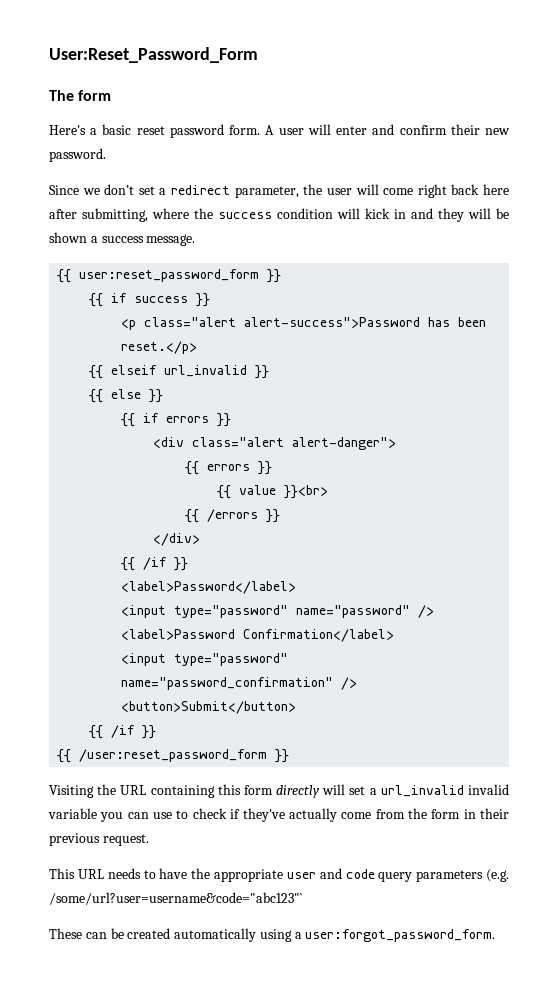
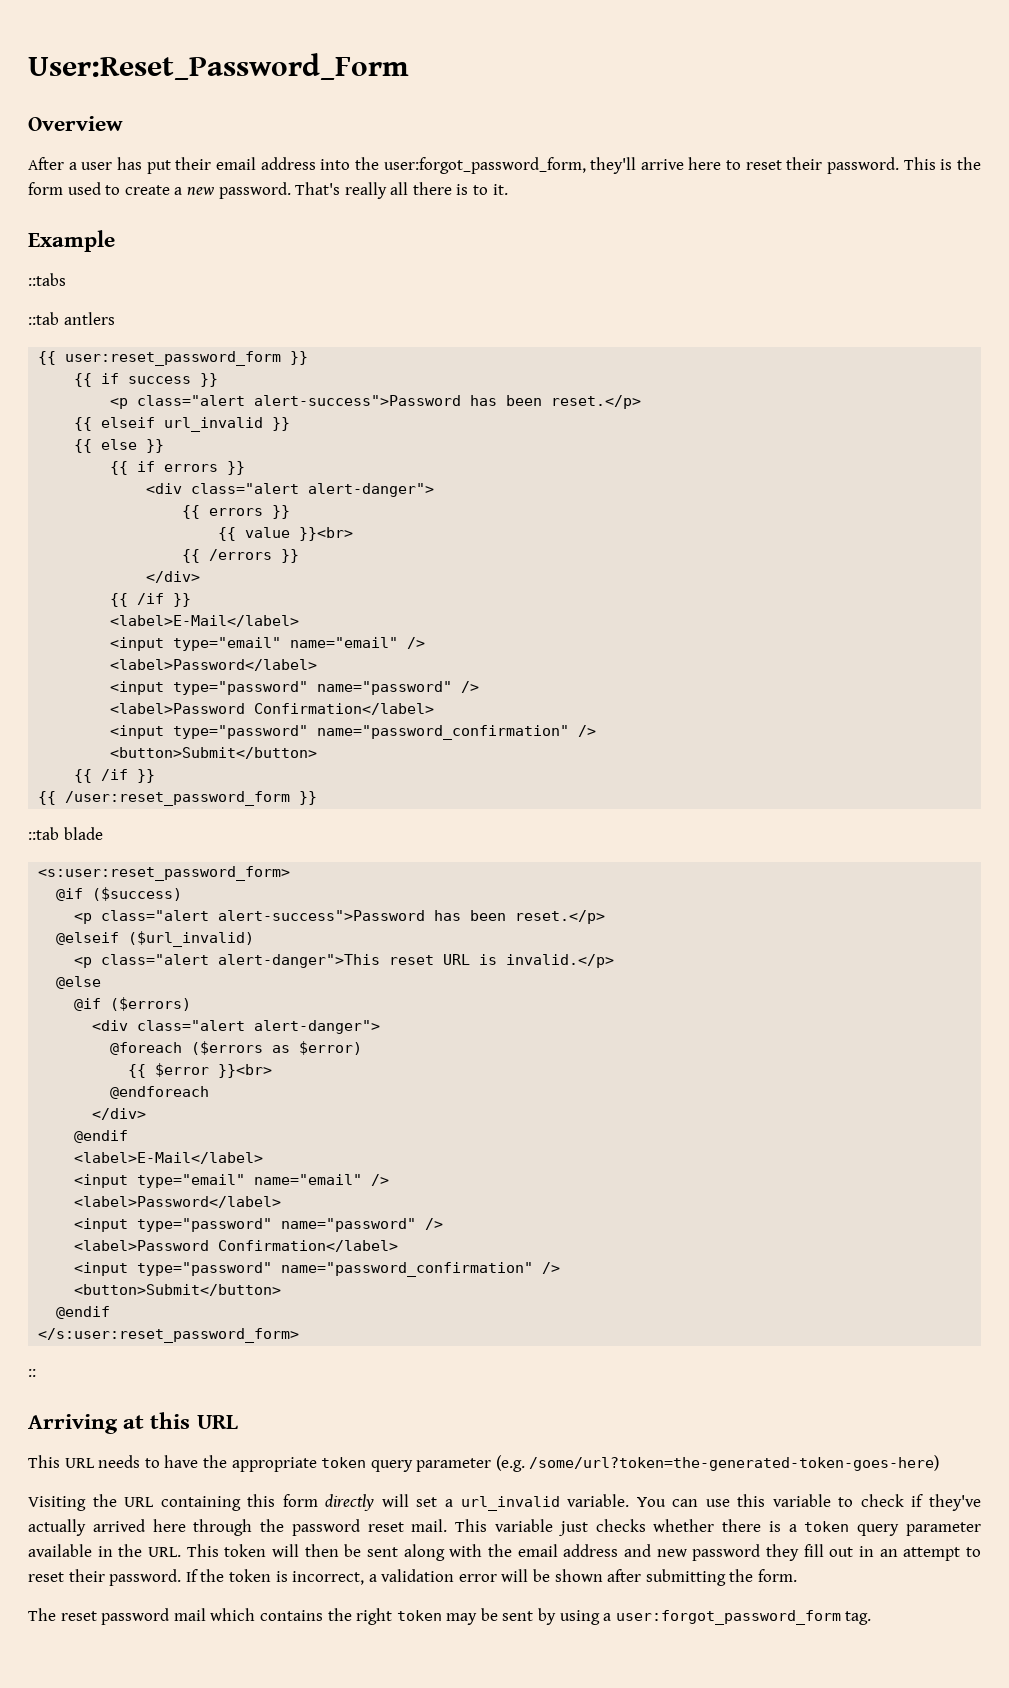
[49,90,112,101] [49,124,510,138] [49,148,106,162] [49,184,510,198] [49,208,509,222] [49,232,196,246] The form // Here's a basic reset password form. A user will enter and confirm their new password. // Since we don’t set a redirect parameter, the user will come right back here after submitting, where the success condition will kick in and they will be shown a success message. -> [28,116,123,131] [28,157,981,174] [28,182,508,199] [28,230,115,252] [28,273,66,286] [28,312,115,325] Overview // After a user has put their email address into the user:forgot_password_form, they'll arrive here to reset their password. This is the form used to create a new password. That's really all there is to it. // Example // ::tabs // ::tab antlers
(189, 564) none -> [110,615,300,627] [110,637,426,651] // <label>E-Mail</label> // <input type="email" name="email" />
(290, 756) none -> [28,827,103,840] [38,866,291,881] [56,887,183,901] [74,910,606,924] [56,931,255,947] [74,954,615,968] [56,976,102,989] [74,997,192,1011] [92,1020,381,1034] [110,1041,363,1055] [128,1063,273,1078] [110,1086,210,1099] [92,1108,147,1120] [74,1130,129,1143] [74,1152,264,1164] [74,1174,390,1188] [74,1196,282,1208] [74,1218,444,1232] [74,1240,399,1252] [74,1262,561,1277] [74,1284,282,1296] [56,1306,111,1319] [38,1328,300,1343] [28,1369,36,1377] [28,1412,238,1434] [28,1455,940,1472] // ::tab blade // <s:user:reset_password_form> // @if ($success) // <p class="alert alert-success">Password has been reset.</p> // @elseif ($url_invalid) // <p class="alert alert-danger">This reset URL is invalid.</p> // @else // @if ($errors) // <div class="alert alert-danger"> // @foreach ($errors as $error) // {{ $error }}<br> // @endforeach // </div> // @endif // <label>E-Mail</label> // <input type="email" name="email" /> // <label>Password</label> // <input type="password" name="password" /> // <label>Password Confirmation</label> // <input type="password" name="password_confirmation" /> // <button>Submit</button> // @endif // </s:user:reset_password_form> // :: // Arriving at this URL // This URL needs to have the appropriate token query parameter (e.g. /some/url?token=the-generated-token-goes-here)
[468,784,510,795] [48,808,173,822] invalid variable you can use -> [567,1494,831,1507] variable. You can use this variable
[341,808,509,819] [49,833,149,846] [49,868,509,882] [49,892,303,905] [49,928,496,942] come from the form in their previous request. // This URL needs to have the appropriate user and code query parameters (e.g. /some/url?user=username&code="abc123"` // These can be created automatically using a user:forgot_password_form. -> [92,1519,982,1536] [28,1544,981,1561] [28,1569,798,1586] [28,1608,872,1625] arrived here through the password reset mail. This variable just checks whether there is a token query parameter available in the URL. This token will then be sent along with the email address and new password they fill out in an attempt to reset their password. If the token is incorrect, a validation error will be shown after submitting the form. // The reset password mail which contains the right token may be sent by using a user:forgot_password_form tag.

